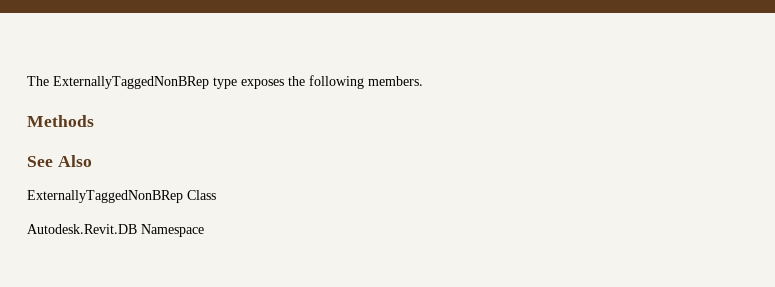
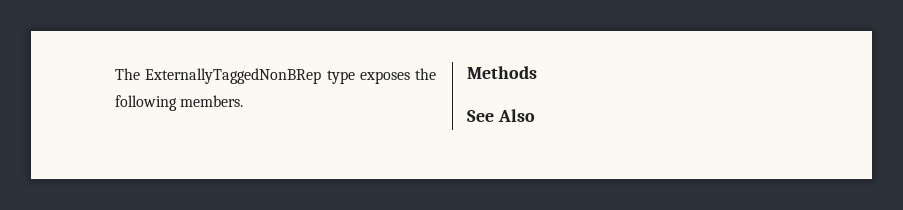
[27,190,216,203] [27,224,204,237] // ExternallyTaggedNonBRep Class // Autodesk.Revit.DB Namespace -> (535, 115) none

